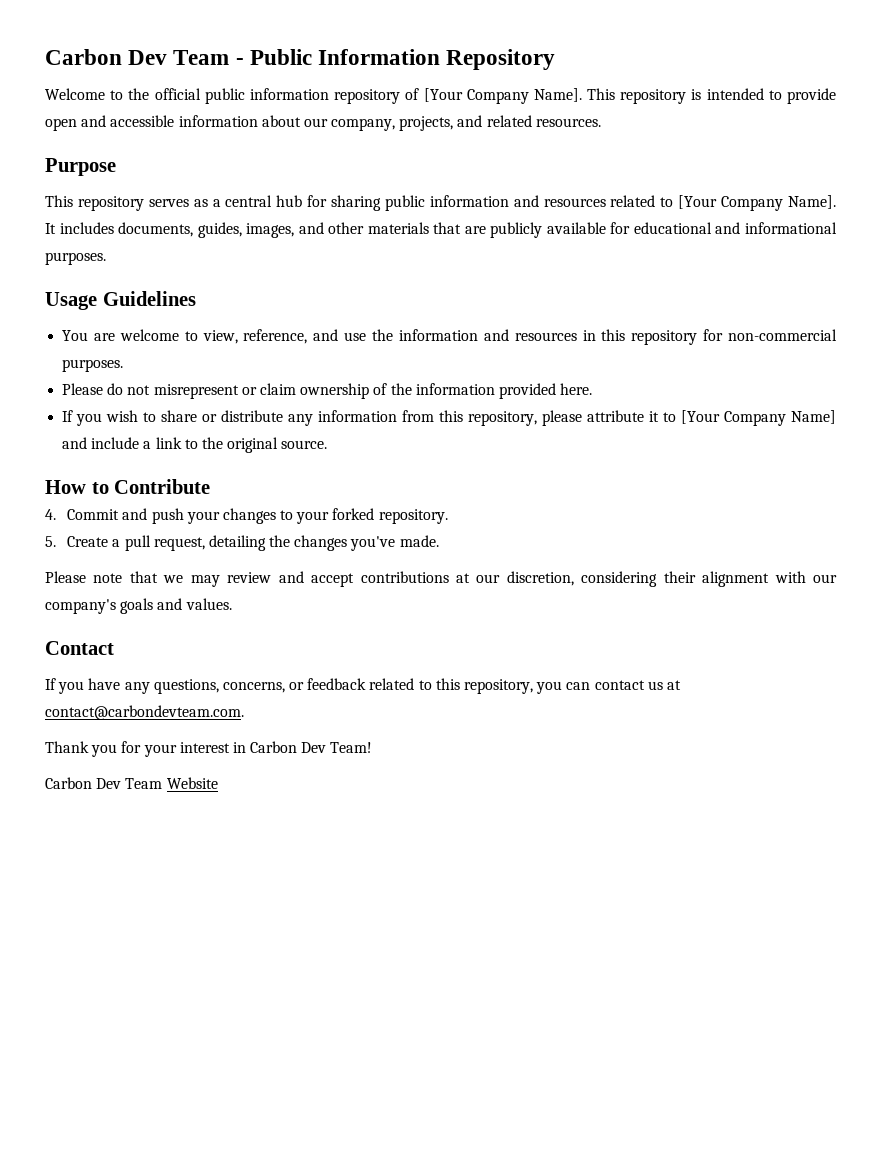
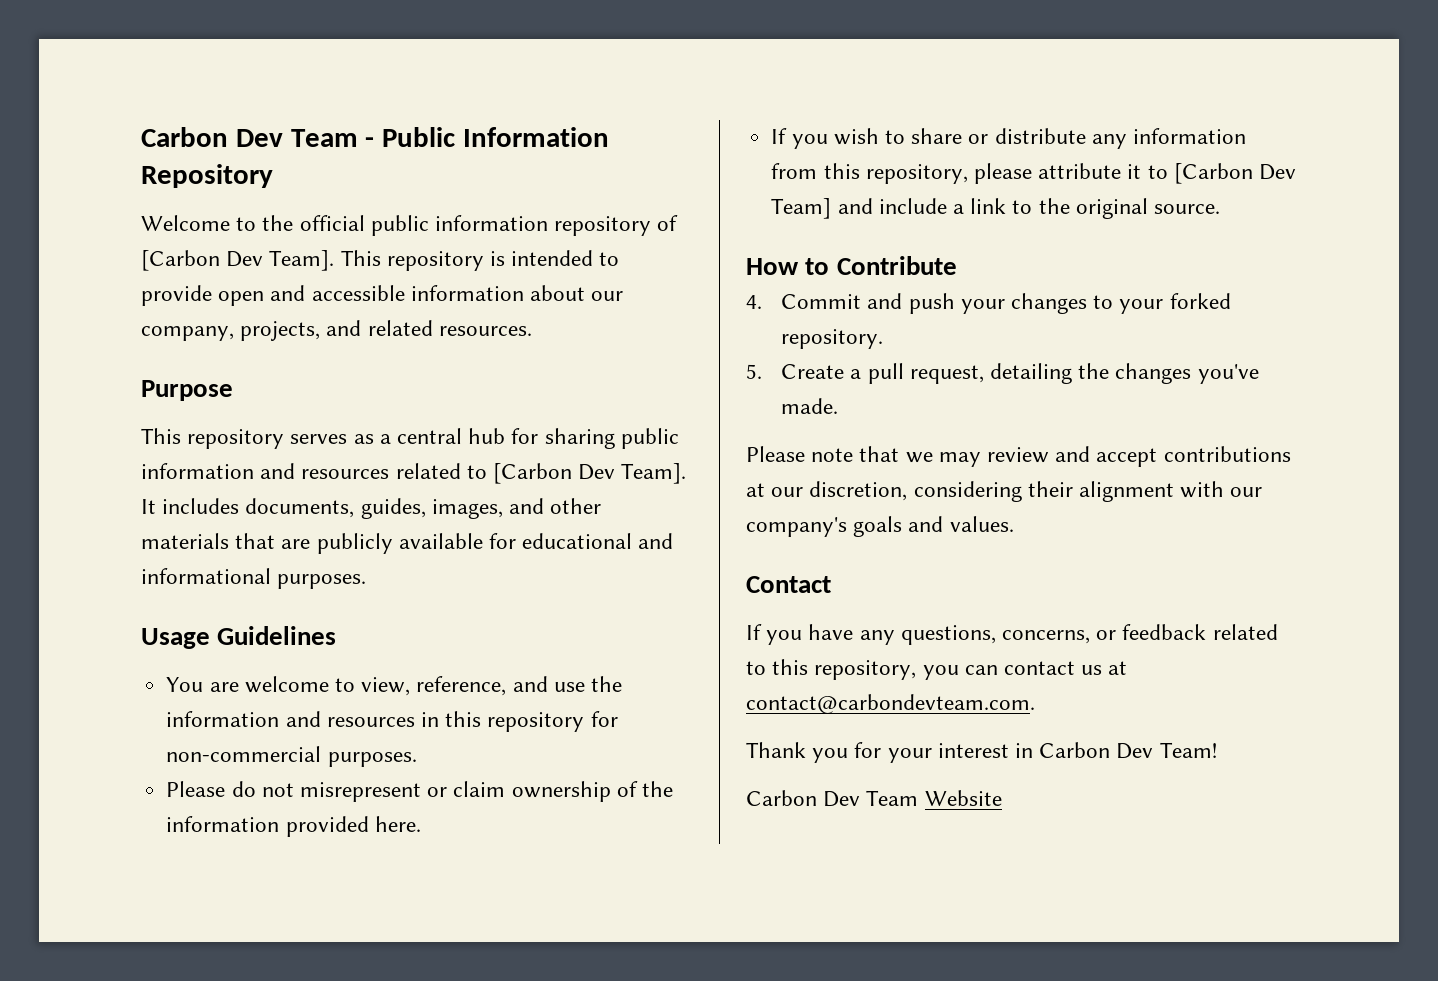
[423,88,582,104] [Your Company Name]. -> [141,250,335,271] [Carbon Dev Team].
[678,195,836,211] [Your Company Name]. -> [493,463,687,484] [Carbon Dev Team].
[681,410,837,426] [Your Company Name] -> [1173,163,1296,184] [771,198,832,219] [Carbon Dev Team]

